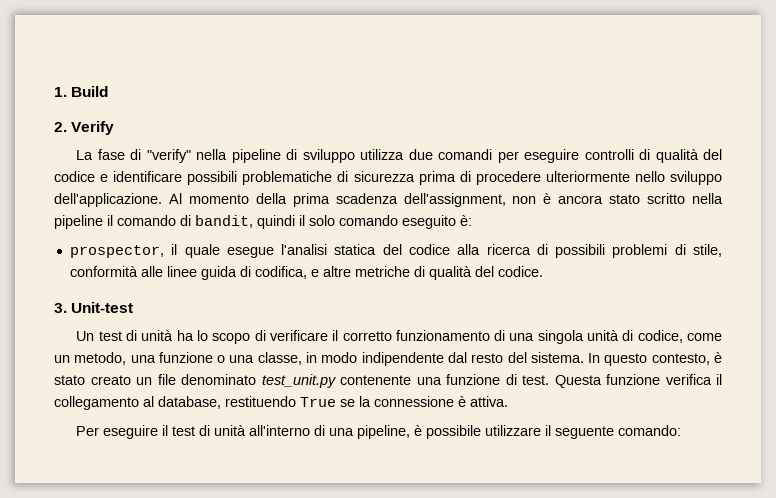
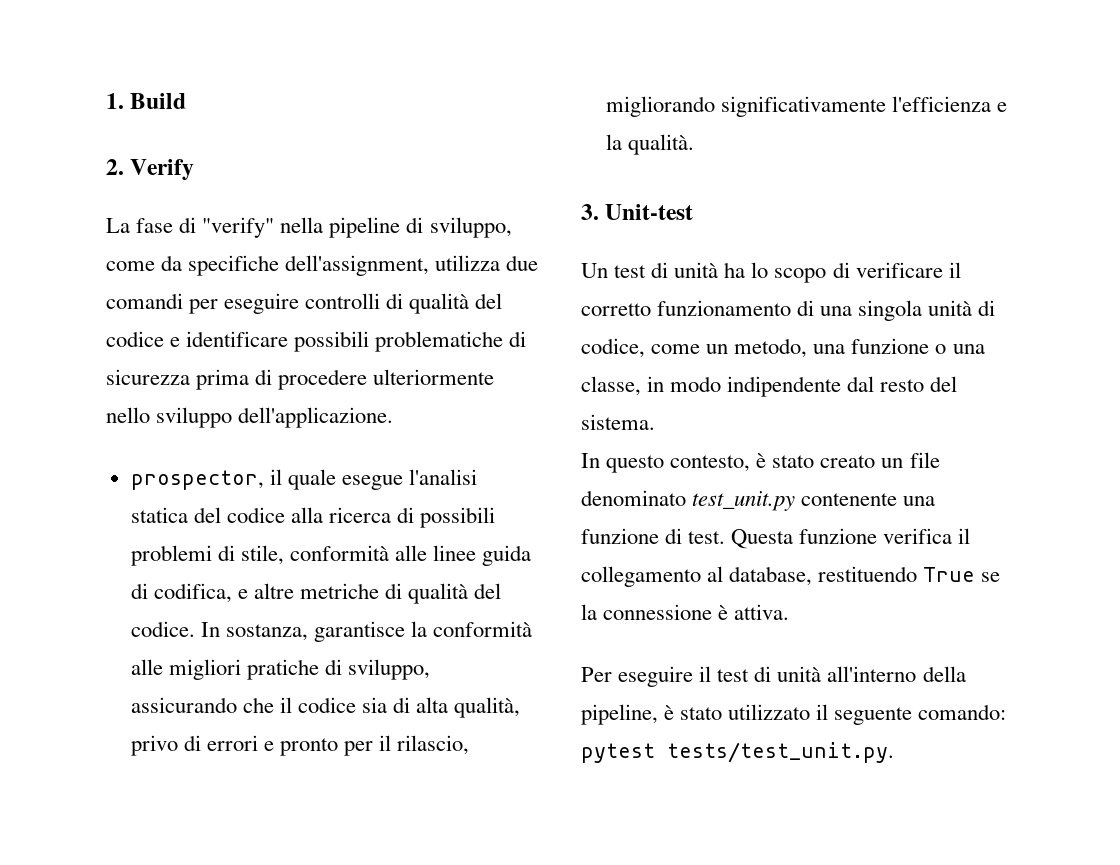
[302,149,355,163] sviluppo -> [429,217,512,238] [106,255,430,276] sviluppo, come da specifiche dell'assignment,
[168,193,723,207] [54,215,472,229] Al momento della prima scadenza dell'assignment, non è ancora stato scritto nella pipeline il comando di bandit, quindi il solo comando eseguito è: -> (394, 417) none
(543, 271) none -> [200,621,533,642] [130,659,431,680] [130,697,521,718] [130,735,470,756] [605,96,1007,117] [605,134,694,155] In sostanza, garantisce la conformità alle migliori pratiche di sviluppo, assicurando che il codice sia di alta qualità, privo di errori e pronto per il rilascio, migliorando significativamente l'efficienza e la qualità.
(584, 357) none -> (655, 422) //
[314,425,542,439] di una pipeline, è possibile utilizzare -> [922,666,966,682] [581,704,811,725] della pipeline, è stato utilizzato
(682, 430) none -> [581,742,894,763] pytest tests/test_unit.py.

